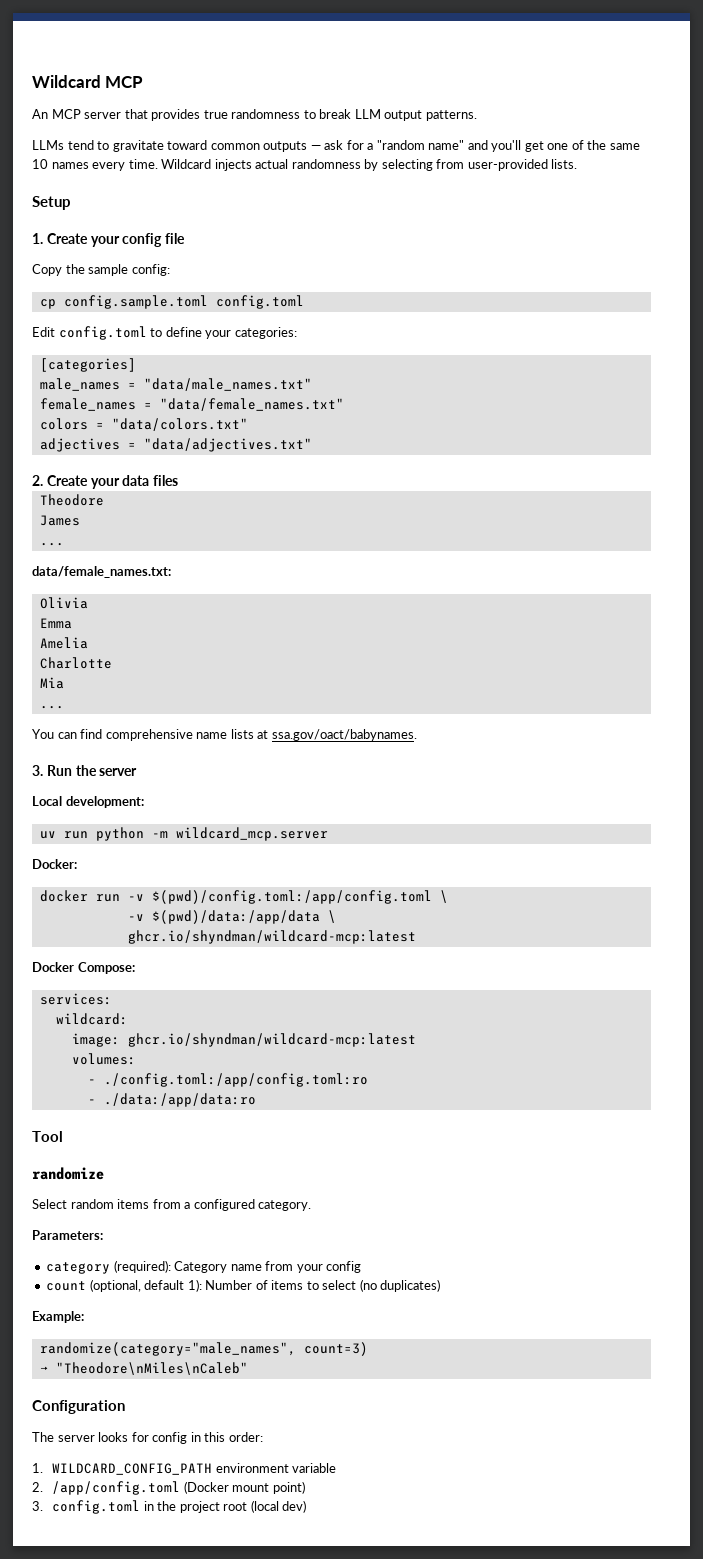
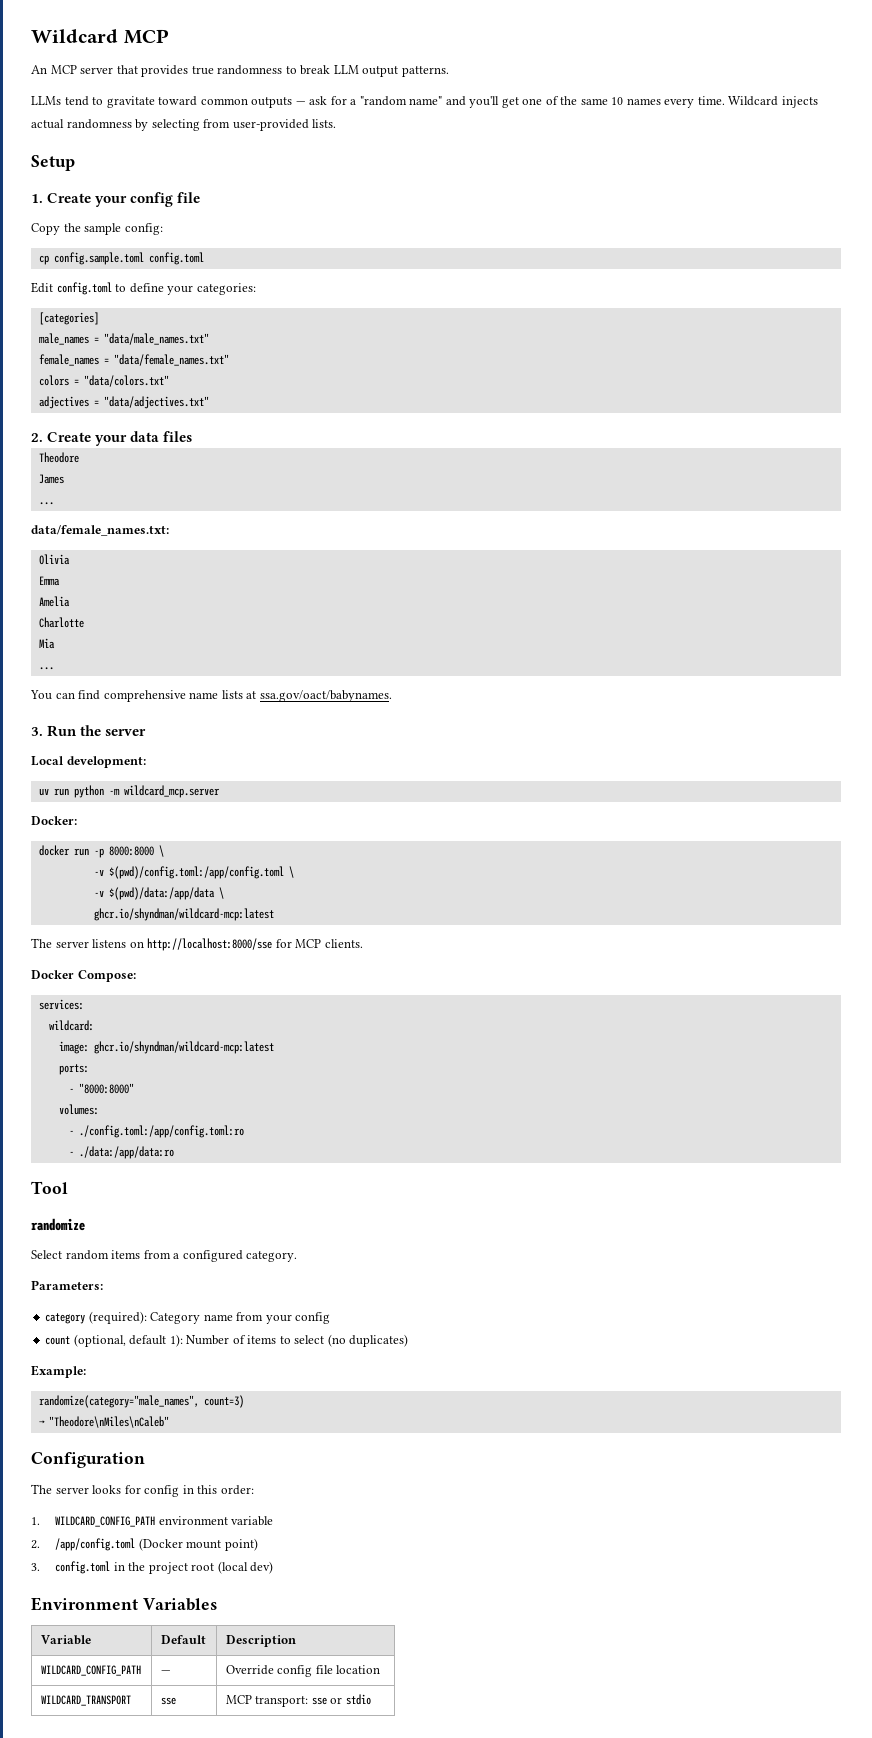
(120, 898) none -> [93,845,164,858] -p 8000:8000 \ //
(416, 937) none -> [31,938,363,951] // The server listens on http://localhost:8000/sse for MCP clients.
(416, 1040) none -> [58,1064,89,1075] [68,1083,134,1094] // ports: // - "8000:8000"
(307, 1506) none -> [31,1597,217,1611] [40,1635,91,1645] [160,1635,206,1644] [225,1635,296,1647] [40,1665,141,1676] [160,1670,171,1674] [225,1665,381,1677] [40,1695,131,1706] [160,1697,176,1705] [225,1694,371,1707] // Environment Variables // Variable | Default | Description // WILDCARD_CONFIG_PATH | — | Override config file location // WILDCARD_TRANSPORT | sse | MCP transport: sse or stdio

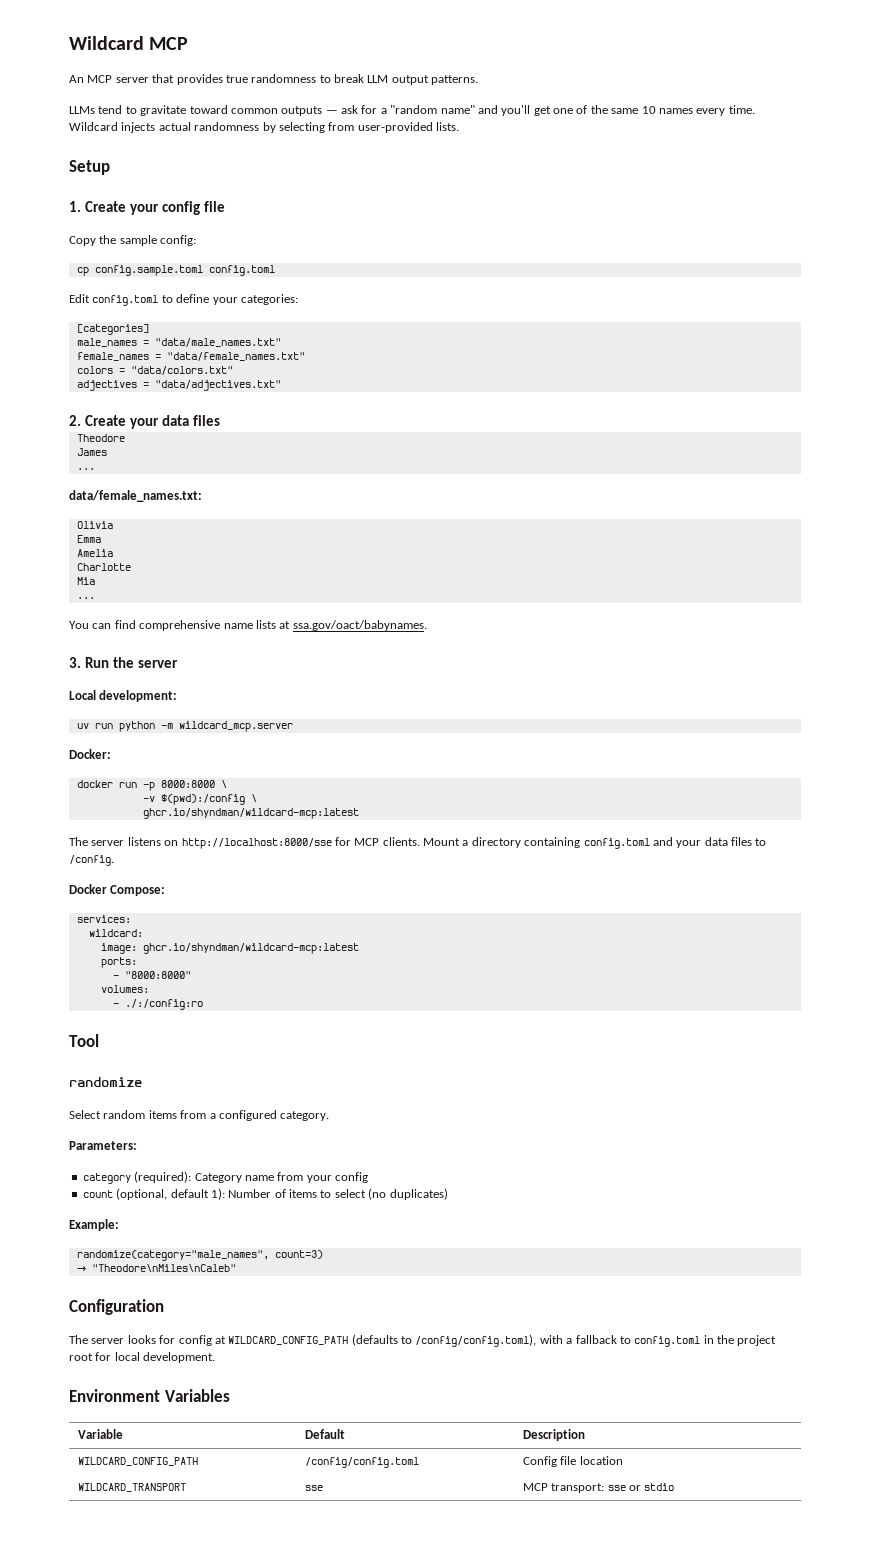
[108,866,294,879] [93,887,215,900] $(pwd)/config.toml:/app/config.toml \ // -v $(pwd)/data:/app/data -> [160,794,245,805] $(pwd):/config
(363, 943) none -> [423,837,767,849] [69,855,114,866] Mount a directory containing config.toml and your data files to /config.
[78,1125,244,1138] [68,1146,174,1159] ./config.toml:/app/config.toml:ro // - ./data:/app/data:ro -> [124,999,203,1010] ./:/config:ro
[182,1485,254,1495] [31,1516,274,1527] [31,1538,258,1551] [31,1563,40,1571] in this order: // 1. WILDCARD_CONFIG_PATH environment variable // 2. /app/config.toml (Docker mount point) // 3. -> [214,1334,631,1347] at WILDCARD_CONFIG_PATH (defaults to /config/config.toml), with a fallback to
[217,1561,274,1574] (local dev) -> [95,1352,216,1363] for local development.
[160,1670,171,1674] [225,1665,313,1677] — | Override config -> [304,1457,419,1468] [522,1456,557,1467] /config/config.toml | Config

